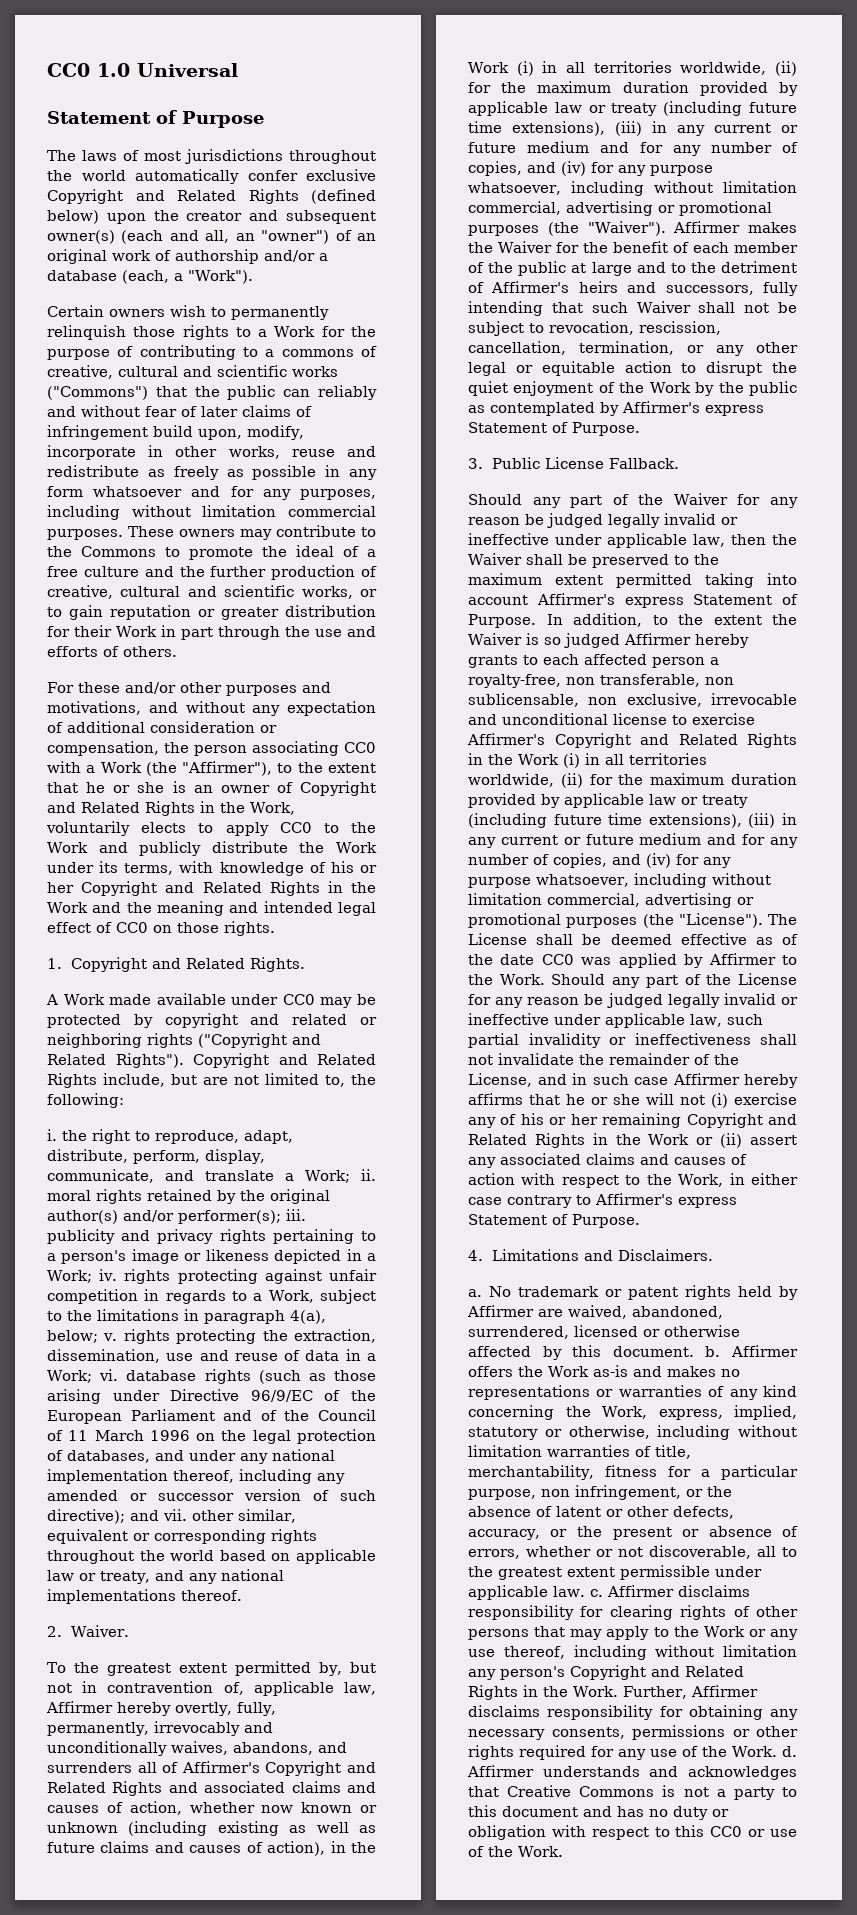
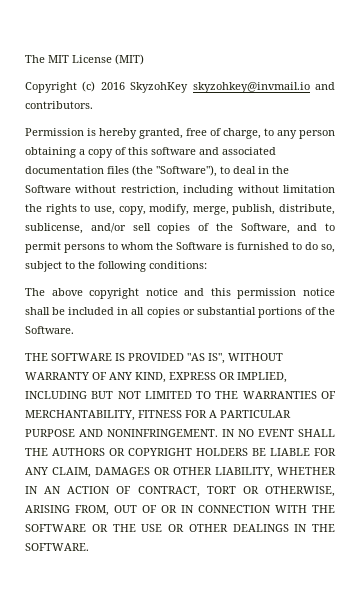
[47,63,238,77] [47,110,264,128] [47,149,376,164] [47,169,376,184] [47,189,376,204] [47,210,376,224] [47,230,376,244] [47,249,328,264] [47,270,253,284] [47,305,329,320] [47,325,376,340] [47,345,377,360] [47,365,338,379] [47,385,378,400] [47,405,312,417] [47,425,304,440] [47,445,376,460] [47,465,377,480] [47,486,376,500] [47,505,376,520] [47,525,376,540] [47,545,376,560] [47,565,377,580] [47,585,377,599] [47,605,376,620] [47,625,376,640] [47,646,177,657] [47,682,331,696] [47,701,376,716] [47,721,277,733] [47,741,376,756] [47,761,376,776] [47,781,376,796] [47,801,295,816] [46,821,376,836] [47,841,378,856] [47,861,378,876] [47,881,376,896] [47,901,376,916] [47,921,275,936] [47,957,305,972] [46,993,376,1008] [47,1013,378,1028] [47,1033,321,1048] [47,1053,376,1068] [47,1073,376,1088] [47,1093,124,1108] [47,1129,293,1144] [47,1149,265,1164] [47,1169,377,1183] [47,1189,330,1204] [47,1209,306,1224] [47,1229,376,1244] [47,1249,376,1264] [47,1269,378,1284] [47,1289,376,1304] [47,1309,326,1324] [47,1329,376,1344] [47,1349,376,1363] [47,1369,376,1384] [47,1389,376,1404] [47,1409,376,1424] [47,1429,376,1444] [47,1449,335,1464] [47,1469,345,1484] [47,1489,376,1501] [47,1509,296,1524] [47,1529,317,1544] [47,1549,376,1564] [47,1569,284,1584] [47,1589,242,1604] [47,1625,129,1637] [47,1661,376,1676] [47,1681,377,1696] [46,1701,276,1716] [47,1721,273,1736] [47,1741,347,1756] [47,1761,376,1776] [47,1781,376,1796] [47,1801,378,1815] [47,1821,376,1836] [47,1841,376,1856] [468,61,797,76] [468,81,798,96] [468,101,797,116] [468,121,798,136] [468,141,798,156] [468,161,713,176] [468,181,797,196] [468,201,772,216] [468,221,797,236] [468,241,798,253] [468,261,797,276] [468,281,798,296] [468,301,797,316] [468,321,721,336] [468,341,798,356] [468,361,797,376] [468,381,797,396] [468,401,764,416] [468,422,640,436] [468,457,679,469] [468,493,798,508] [468,513,738,528] [468,533,797,548] [468,553,719,568] [468,573,797,588] [468,593,798,608] [468,613,797,628] [468,633,749,648] [468,654,719,668] [468,674,734,688] [468,693,797,707] [468,713,755,725] [467,733,797,748] [468,753,707,768] [468,773,797,788] [468,793,748,808] [468,813,797,828] [468,833,798,848] [468,853,731,868] [468,873,771,888] [468,893,754,908] [468,913,797,928] [468,933,798,945] [468,953,797,968] [468,973,797,988] [468,993,798,1008] [468,1013,763,1028] [468,1033,797,1048] [468,1053,739,1065] [468,1073,798,1088] [468,1093,797,1108] [468,1113,797,1128] [468,1133,797,1148] [468,1153,747,1168] [468,1173,798,1188] [468,1193,737,1208] [468,1214,640,1228] [468,1249,713,1261] [468,1285,798,1300] [467,1305,723,1319] [468,1325,740,1339] [468,1345,798,1360] [468,1365,740,1377] [468,1385,797,1400] [468,1405,797,1420] [468,1425,797,1440] [468,1445,691,1459] [468,1465,798,1480] [468,1485,732,1500] [468,1506,734,1519] [468,1526,798,1540] [468,1545,797,1559] [468,1565,762,1580] [468,1585,750,1600] [468,1605,798,1620] [468,1626,798,1640] [468,1645,797,1660] [468,1665,744,1680] [468,1685,758,1700] [468,1705,798,1720] [468,1725,798,1740] [468,1745,797,1760] [467,1765,797,1780] [468,1785,797,1800] [468,1805,729,1820] [468,1825,797,1840] [468,1846,563,1857] CC0 1.0 Universal // Statement of Purpose // The laws of most jurisdictions throughout the world automatically confer exclusive Copyright and Related Rights (defined below) upon the creator and subsequent owner(s) (each and all, an "owner") of an original work of authorship and/or a database (each, a "Work"). // Certain owners wish to permanently relinquish those rights to a Work for the purpose of contributing to a commons of creative, cultural and scientific works ("Commons") that the public can reliably and without fear of later claims of infringement build upon, modify, incorporate in other works, reuse and redistribute as freely as possible in any form whatsoever and for any purposes, including without limitation commercial purposes. These owners may contribute to the Commons to promote the ideal of a free culture and the further production of creative, cultural and scientific works, or to gain reputation or greater distribution for their Work in part through the use and efforts of others. // For these and/or other purposes and motivations, and without any expectation of additional consideration or compensation, the person associating CC0 with a Work (the "Affirmer"), to the extent that he or she is an owner of Copyright and Related Rights in the Work, voluntarily elects to apply CC0 to the Work and publicly distribute the Work under its terms, with knowledge of his or her Copyright and Related Rights in the Work and the meaning and intended legal effect of CC0 on those rights. // 1. Copyright and Related Rights. // A Work made available under CC0 may be protected by copyright and related or neighboring rights ("Copyright and Related Rights"). Copyright and Related Rights include, but are not limited to, the following: // i. the right to reproduce, adapt, distribute, perform, display, communicate, and translate a Work; ii. moral rights retained by the original author(s) and/or performer(s); iii. publicity and privacy rights pertaining to a person's image or likeness depicted in a Work; iv. rights protecting against unfair competition in regards to a Work, subject to the limitations in paragraph 4(a), below; v. rights protecting the extraction, dissemination, use and reuse of data in a Work; vi. database rights (such as those arising under Directive 96/9/EC of the European Parliament and of the Council of 11 March 1996 on the legal protection of databases, and under any national implementation thereof, including any amended or successor version of such directive); and vii. other similar, equivalent or corresponding rights throughout the world based on applicable law or treaty, and any national implementations thereof. // 2. Waiver. // To the greatest extent permitted by, but not in contravention of, applicable law, Affirmer hereby overtly, fully, permanently, irrevocably and unconditionally waives, abandons, and surrenders all of Affirmer's Copyright and Related Rights and associated claims and causes of action, whether now known or unknown (including existing as well as future claims and causes of action), in the Work (i) in all territories worldwide, (ii) for the maximum duration provided by applicable law or treaty (including future time extensions), (iii) in any current or future medium and for any number of copies, and (iv) for any purpose whatsoever, including without limitation commercial, advertising or promotional purposes (the "Waiver"). Affirmer makes the Waiver for the benefit of each member of the public at large and to the detriment of Affirmer's heirs and successors, fully intending that such Waiver shall not be subject to revocation, rescission, cancellation, termination, or any other legal or equitable action to disrupt the quiet enjoyment of the Work by the public as contemplated by Affirmer's express Statement of Purpose. // 3. Public License Fallback. // Should any part of the Waiver for any reason be judged legally invalid or ineffective under applicable law, then the Waiver shall be preserved to the maximum extent permitted taking into account Affirmer's express Statement of Purpose. In addition, to the extent the Waiver is so judged Affirmer hereby grants to each affected person a royalty-free, non transferable, non sublicensable, non exclusive, irrevocable and unconditional license to exercise Affirmer's Copyright and Related Rights in the Work (i) in all territories worldwide, (ii) for the maximum duration provided by applicable law or treaty (including future time extensions), (iii) in any current or future medium and for any number of copies, and (iv) for any purpose whatsoever, including without limitation commercial, advertising or promotional purposes (the "License"). The License shall be deemed effective as of the date CC0 was applied by Affirmer to the Work. Should any part of the License for any reason be judged legally invalid or ineffective under applicable law, such partial invalidity or ineffectiveness shall not invalidate the remainder of the License, and in such case Affirmer hereby affirms that he or she will not (i) exercise any of his or her remaining Copyright and Related Rights in the Work or (ii) assert any associated claims and causes of action with respect to the Work, in either case contrary to Affirmer's express Statement of Purpose. // 4. Limitations and Disclaimers. // a. No trademark or patent rights held by Affirmer are waived, abandoned, surrendered, licensed or otherwise affected by this document. b. Affirmer offers the Work as-is and makes no representations or warranties of any kind concerning the Work, express, implied, statutory or otherwise, including without limitation warranties of title, merchantability, fitness for a particular purpose, non infringement, or the absence of latent or other defects, accuracy, or the present or absence of errors, whether or not discoverable, all to the greatest extent permissible under applicable law. c. Affirmer disclaims responsibility for clearing rights of other persons that may apply to the Work or any use thereof, including without limitation any person's Copyright and Related Rights in the Work. Further, Affirmer disclaims responsibility for obtaining any necessary consents, permissions or other rights required for any use of the Work. d. Affirmer understands and acknowledges that Creative Commons is not a party to this document and has no duty or obligation with respect to this CC0 or use of the Work. -> [25,54,144,65] [25,81,335,93] [25,101,93,109] [25,128,335,139] [25,147,276,158] [25,165,289,177] [25,185,335,196] [25,204,335,215] [25,223,335,234] [25,242,335,253] [25,261,207,272] [25,288,335,299] [25,307,335,318] [25,326,74,334] [25,353,283,364] [25,372,287,383] [25,391,336,399] [25,410,291,421] [25,429,335,437] [25,448,336,456] [25,467,336,478] [25,486,335,497] [25,505,335,516] [25,524,335,532] [25,543,89,551] The MIT License (MIT) // Copyright (c) 2016 SkyzohKey skyzohkey@invmail.io and contributors. // Permission is hereby granted, free of charge, to any person obtaining a copy of this software and associated documentation files (the "Software"), to deal in the Software without restriction, including without limitation the rights to use, copy, modify, merge, publish, distribute, sublicense, and/or sell copies of the Software, and to permit persons to whom the Software is furnished to do so, subject to the following conditions: // The above copyright notice and this permission notice shall be included in all copies or substantial portions of the Software. // THE SOFTWARE IS PROVIDED "AS IS", WITHOUT WARRANTY OF ANY KIND, EXPRESS OR IMPLIED, INCLUDING BUT NOT LIMITED TO THE WARRANTIES OF MERCHANTABILITY, FITNESS FOR A PARTICULAR PURPOSE AND NONINFRINGEMENT. IN NO EVENT SHALL THE AUTHORS OR COPYRIGHT HOLDERS BE LIABLE FOR ANY CLAIM, DAMAGES OR OTHER LIABILITY, WHETHER IN AN ACTION OF CONTRACT, TORT OR OTHERWISE, ARISING FROM, OUT OF OR IN CONNECTION WITH THE SOFTWARE OR THE USE OR OTHER DEALINGS IN THE SOFTWARE.

